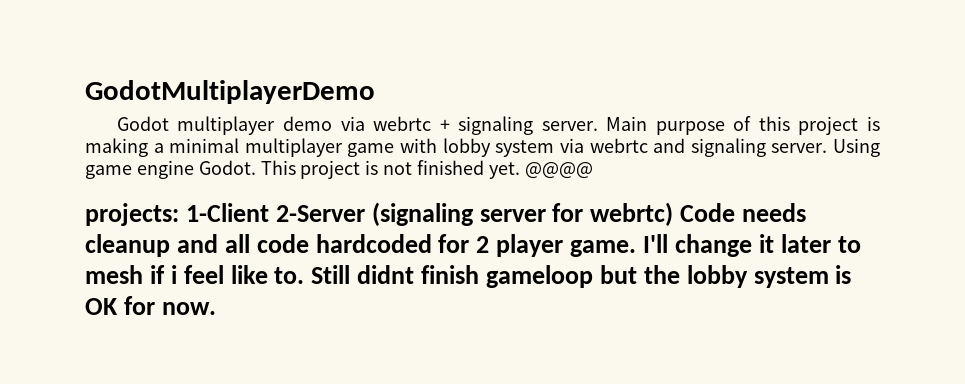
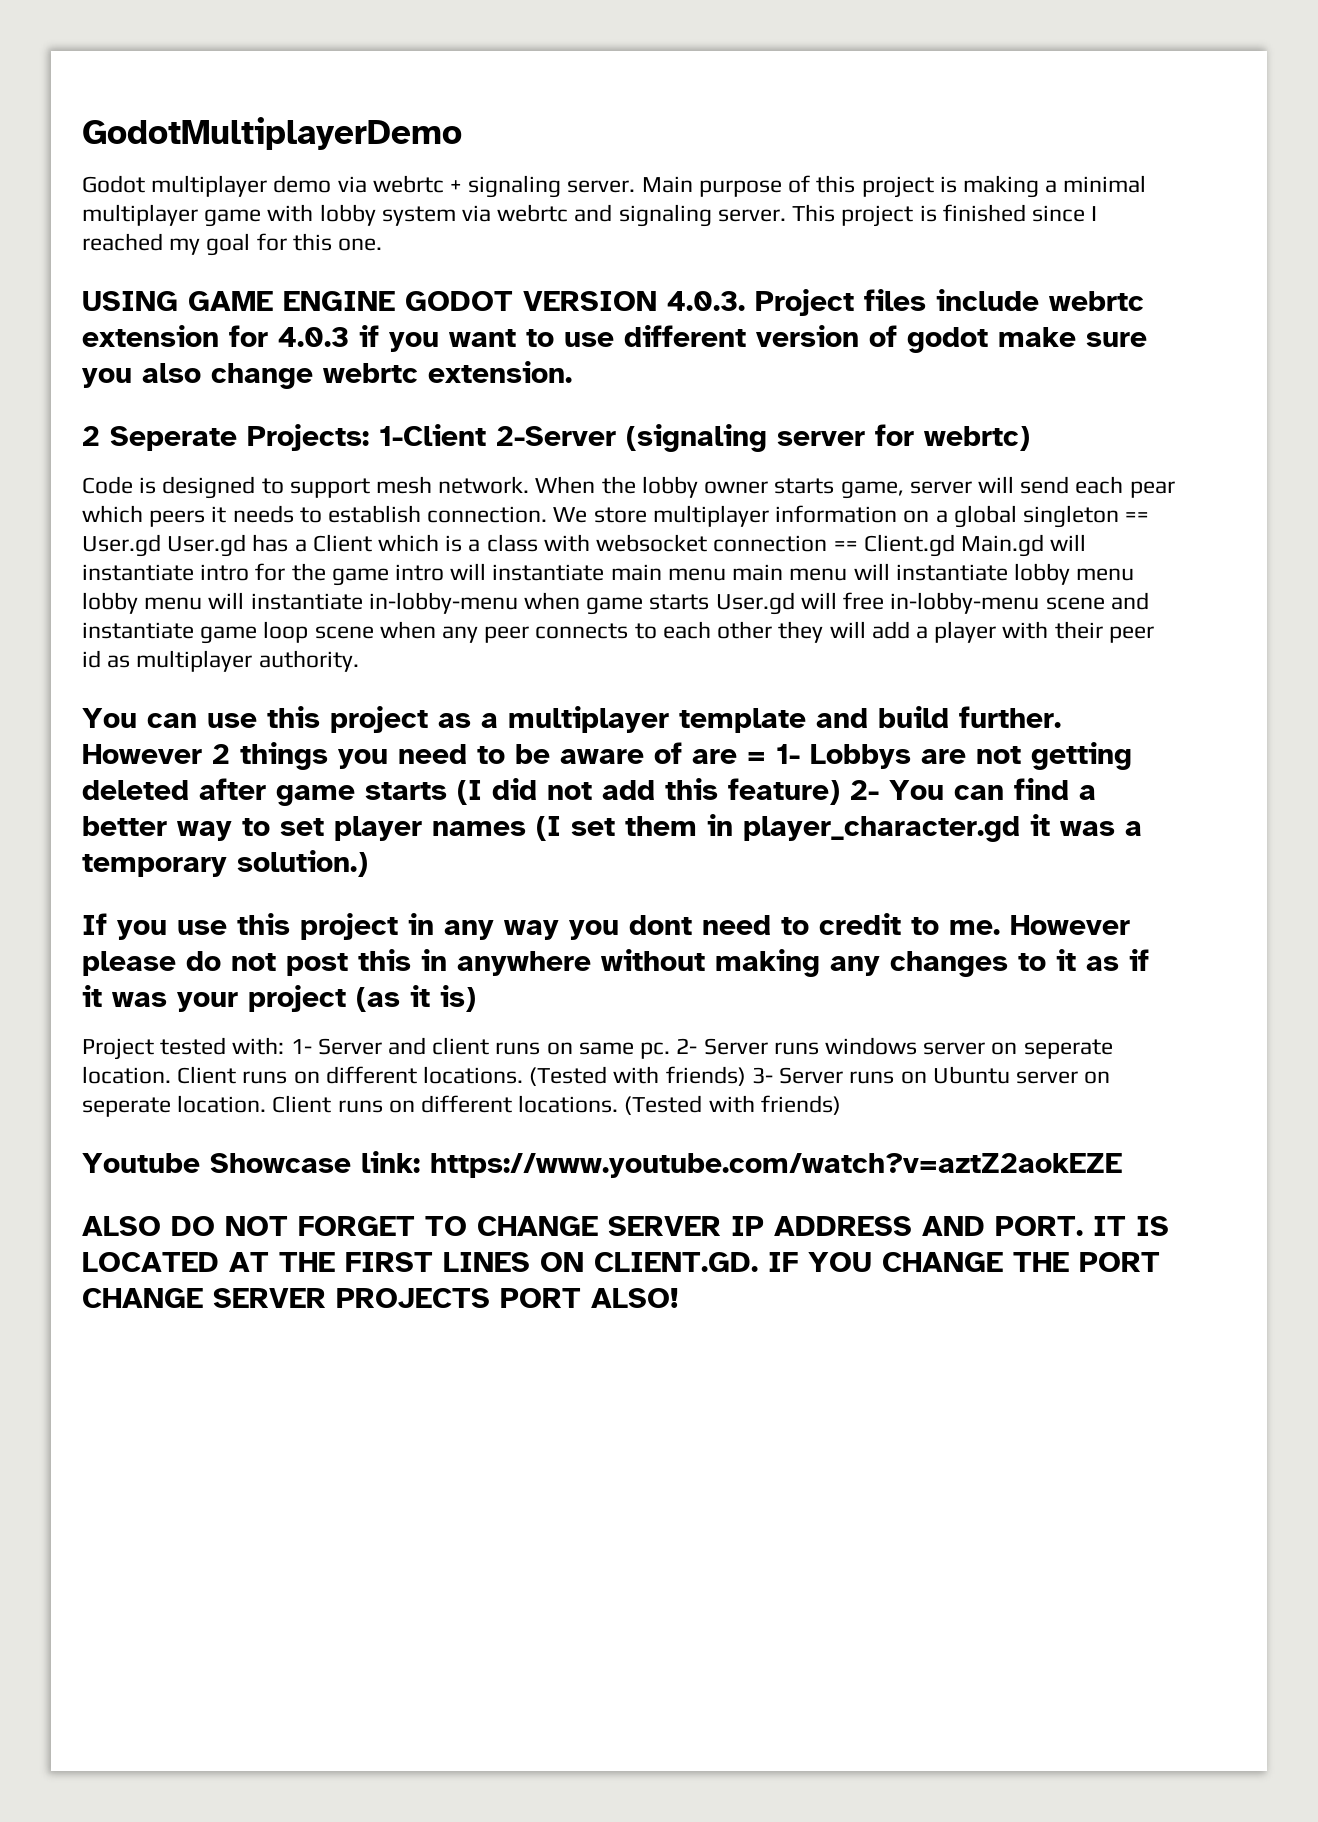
[833,138,881,157] [85,160,593,179] [85,203,179,226] Using game engine Godot. This project is not finished yet. @@@@ // projects: -> [792,204,1098,227] [82,233,383,256] [82,289,1144,316] [82,325,1147,353] [82,361,572,389] [82,424,369,451] This project is finished since I reached my goal for this one. // USING GAME ENGINE GODOT VERSION 4.0.3. Project files include webrtc extension for 4.0.3 if you want to use different version of godot make sure you also change webrtc extension. // 2 Seperate Projects:
[680,203,807,222] [85,234,861,257] [85,265,852,288] [85,296,216,315] Code needs cleanup and all code hardcoded for 2 player game. I'll change it later to mesh if i feel like to. Still didnt finish gameloop but the lobby system is OK for now. -> [82,476,1175,499] [82,505,1150,528] [82,534,1087,557] [82,563,1135,586] [82,592,1149,615] [82,621,1154,644] [82,650,359,672] [82,706,1061,733] [82,742,1132,770] [82,778,1096,806] [82,814,1142,842] [82,850,368,877] [82,913,1130,940] [82,949,1149,977] [82,985,476,1012] [82,1037,1113,1060] [82,1066,1111,1086] [82,1095,841,1117] [82,1151,1122,1178] [82,1216,1169,1236] [82,1252,1160,1272] [82,1288,678,1308] // Code is designed to support mesh network. When the lobby owner starts game, server will send each pear which peers it needs to establish connection. We store multiplayer information on a global singleton == User.gd User.gd has a Client which is a class with websocket connection == Client.gd Main.gd will instantiate intro for the game intro will instantiate main menu main menu will instantiate lobby menu lobby menu will instantiate in-lobby-menu when game starts User.gd will free in-lobby-menu scene and instantiate game loop scene when any peer connects to each other they will add a player with their peer id as multiplayer authority. // You can use this project as a multiplayer template and build further. However 2 things you need to be aware of are = 1- Lobbys are not getting deleted after game starts (I did not add this feature) 2- You can find a better way to set player names (I set them in player_character.gd it was a temporary solution.) // If you use this project in any way you dont need to credit to me. However please do not post this in anywhere without making any changes to it as if it was your project (as it is) // Project tested with: 1- Server and client runs on same pc. 2- Server runs windows server on seperate location. Client runs on different locations. (Tested with friends) 3- Server runs on Ubuntu server on seperate location. Client runs on different locations. (Tested with friends) // Youtube Showcase link: https://www.youtube.com/watch?v=aztZ2aokEZE // ALSO DO NOT FORGET TO CHANGE SERVER IP ADDRESS AND PORT. IT IS LOCATED AT THE FIRST LINES ON CLIENT.GD. IF YOU CHANGE THE PORT CHANGE SERVER PROJECTS PORT ALSO!

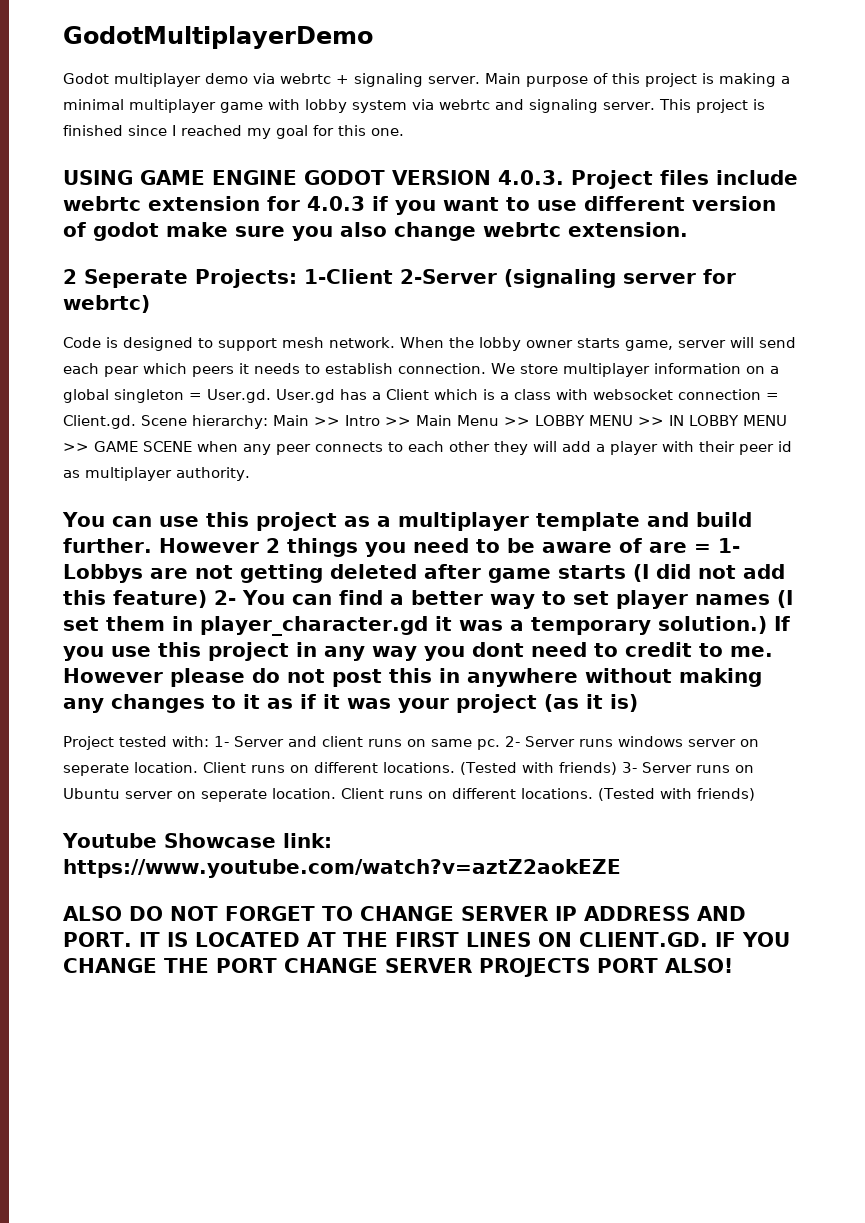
[1125,512,1150,522] [82,534,161,557] == User.gd -> [189,389,271,403] = User.gd.
[833,534,1087,557] [82,563,1135,586] [82,592,1149,615] [82,621,374,644] == Client.gd Main.gd will instantiate intro for the game intro will instantiate main menu main menu will instantiate lobby menu lobby menu will instantiate in-lobby-menu when game starts User.gd will free in-lobby-menu scene and instantiate game loop scene -> [765,393,779,400] [63,415,787,429] [63,441,192,452] = Client.gd. Scene hierarchy: Main >> Intro >> Main Menu >> LOBBY MENU >> IN LOBBY MENU >> GAME SCENE
(368, 863) // -> (767, 625) none

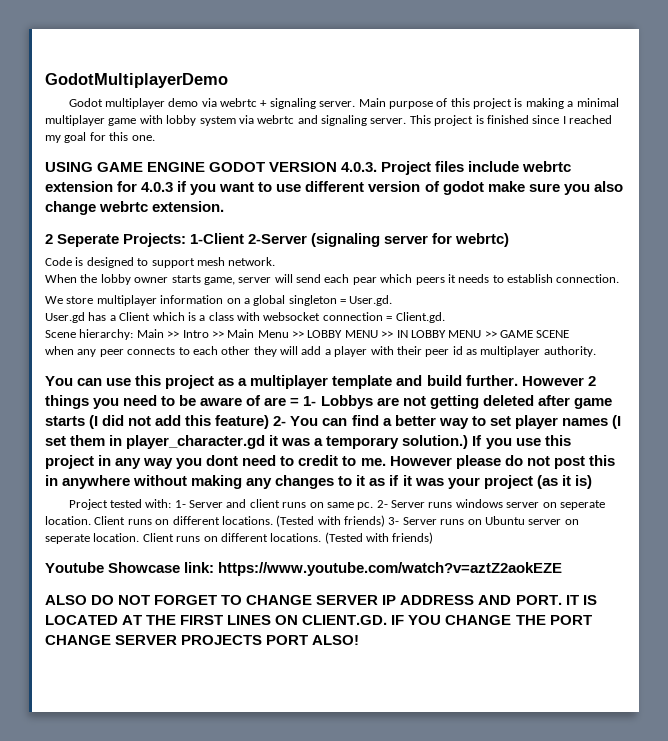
(395, 342) none -> (276, 261) //
(486, 368) none -> (620, 278) //
(271, 396) none -> (393, 300) //
(136, 422) none -> (445, 317) //
(192, 446) none -> (570, 334) //

